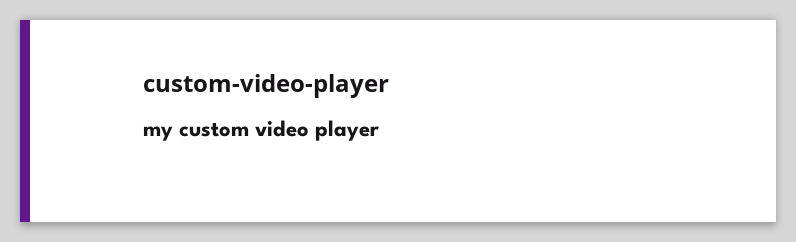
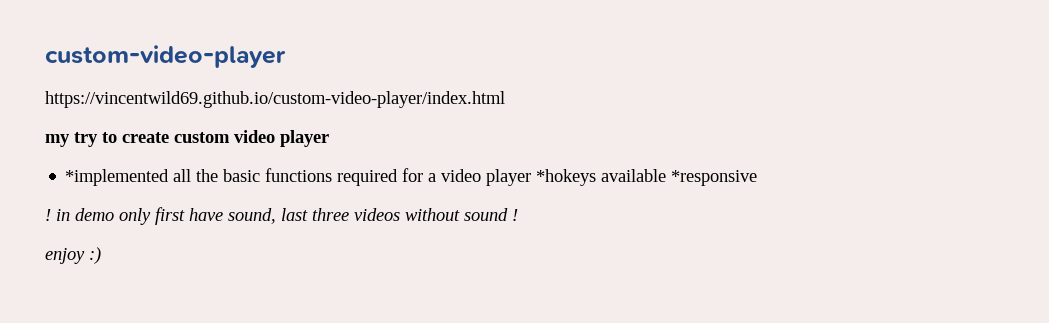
(389, 86) none -> [45,91,505,108] // https://vincentwild69.github.io/custom-video-player/index.html
(173, 133) none -> [74,132,169,147] try to create
(380, 130) none -> [65,168,758,186] [45,207,518,225] [45,247,101,264] // *implemented all the basic functions required for a video player *hokeys available *responsive // ! in demo only first have sound, last three videos without sound ! // enjoy :)

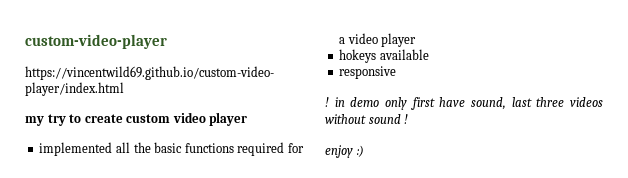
[65,169,170,186] *implemented -> [39,142,113,156] implemented
[536,169,597,186] *hokeys -> [339,49,377,63] // hokeys
[671,170,758,186] *responsive -> [339,66,397,79] // responsive

